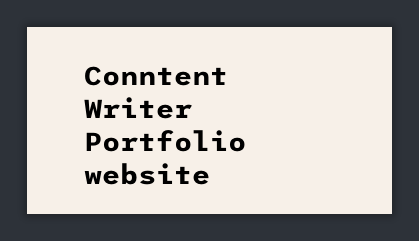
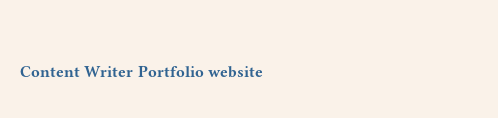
[84,66,228,86] Conntent -> [20,66,80,77] Content

